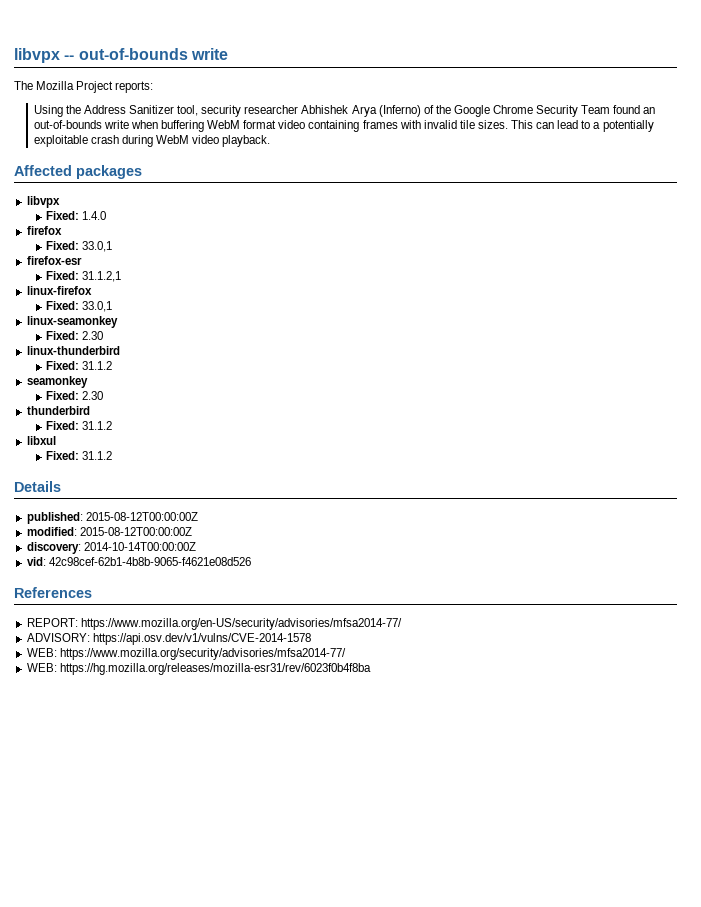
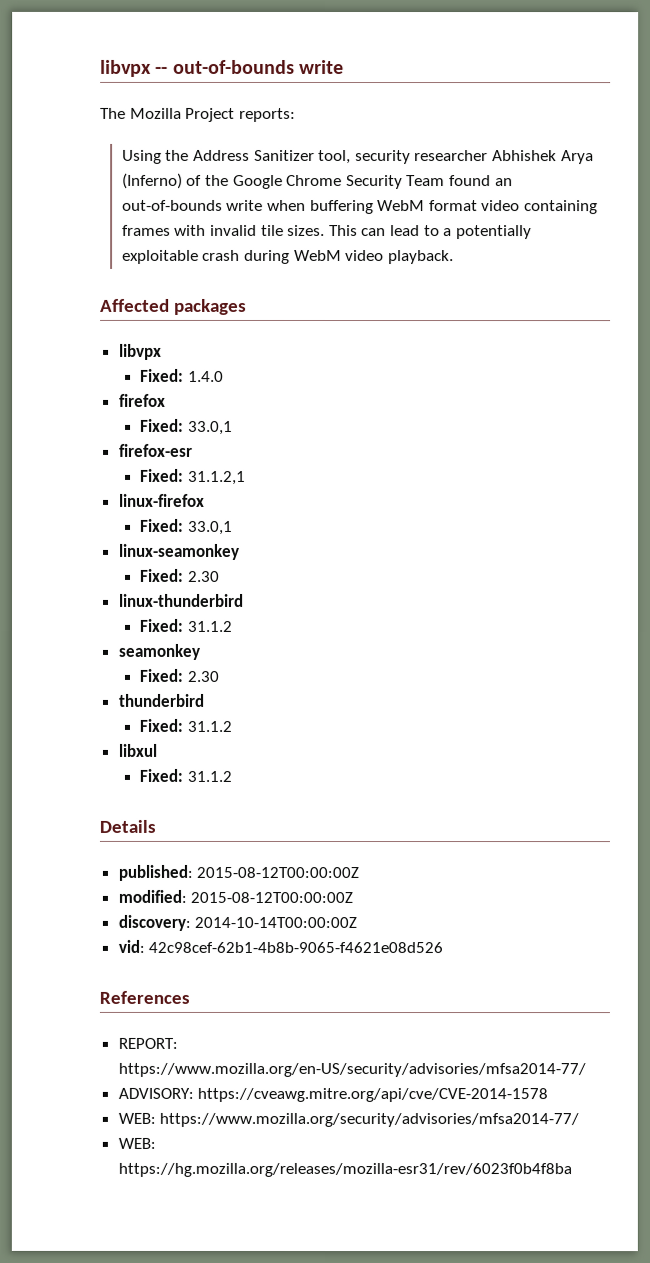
[92,633,311,645] https://api.osv.dev/v1/vulns/CVE-2014-1578 -> [197,1087,549,1103] https://cveawg.mitre.org/api/cve/CVE-2014-1578

